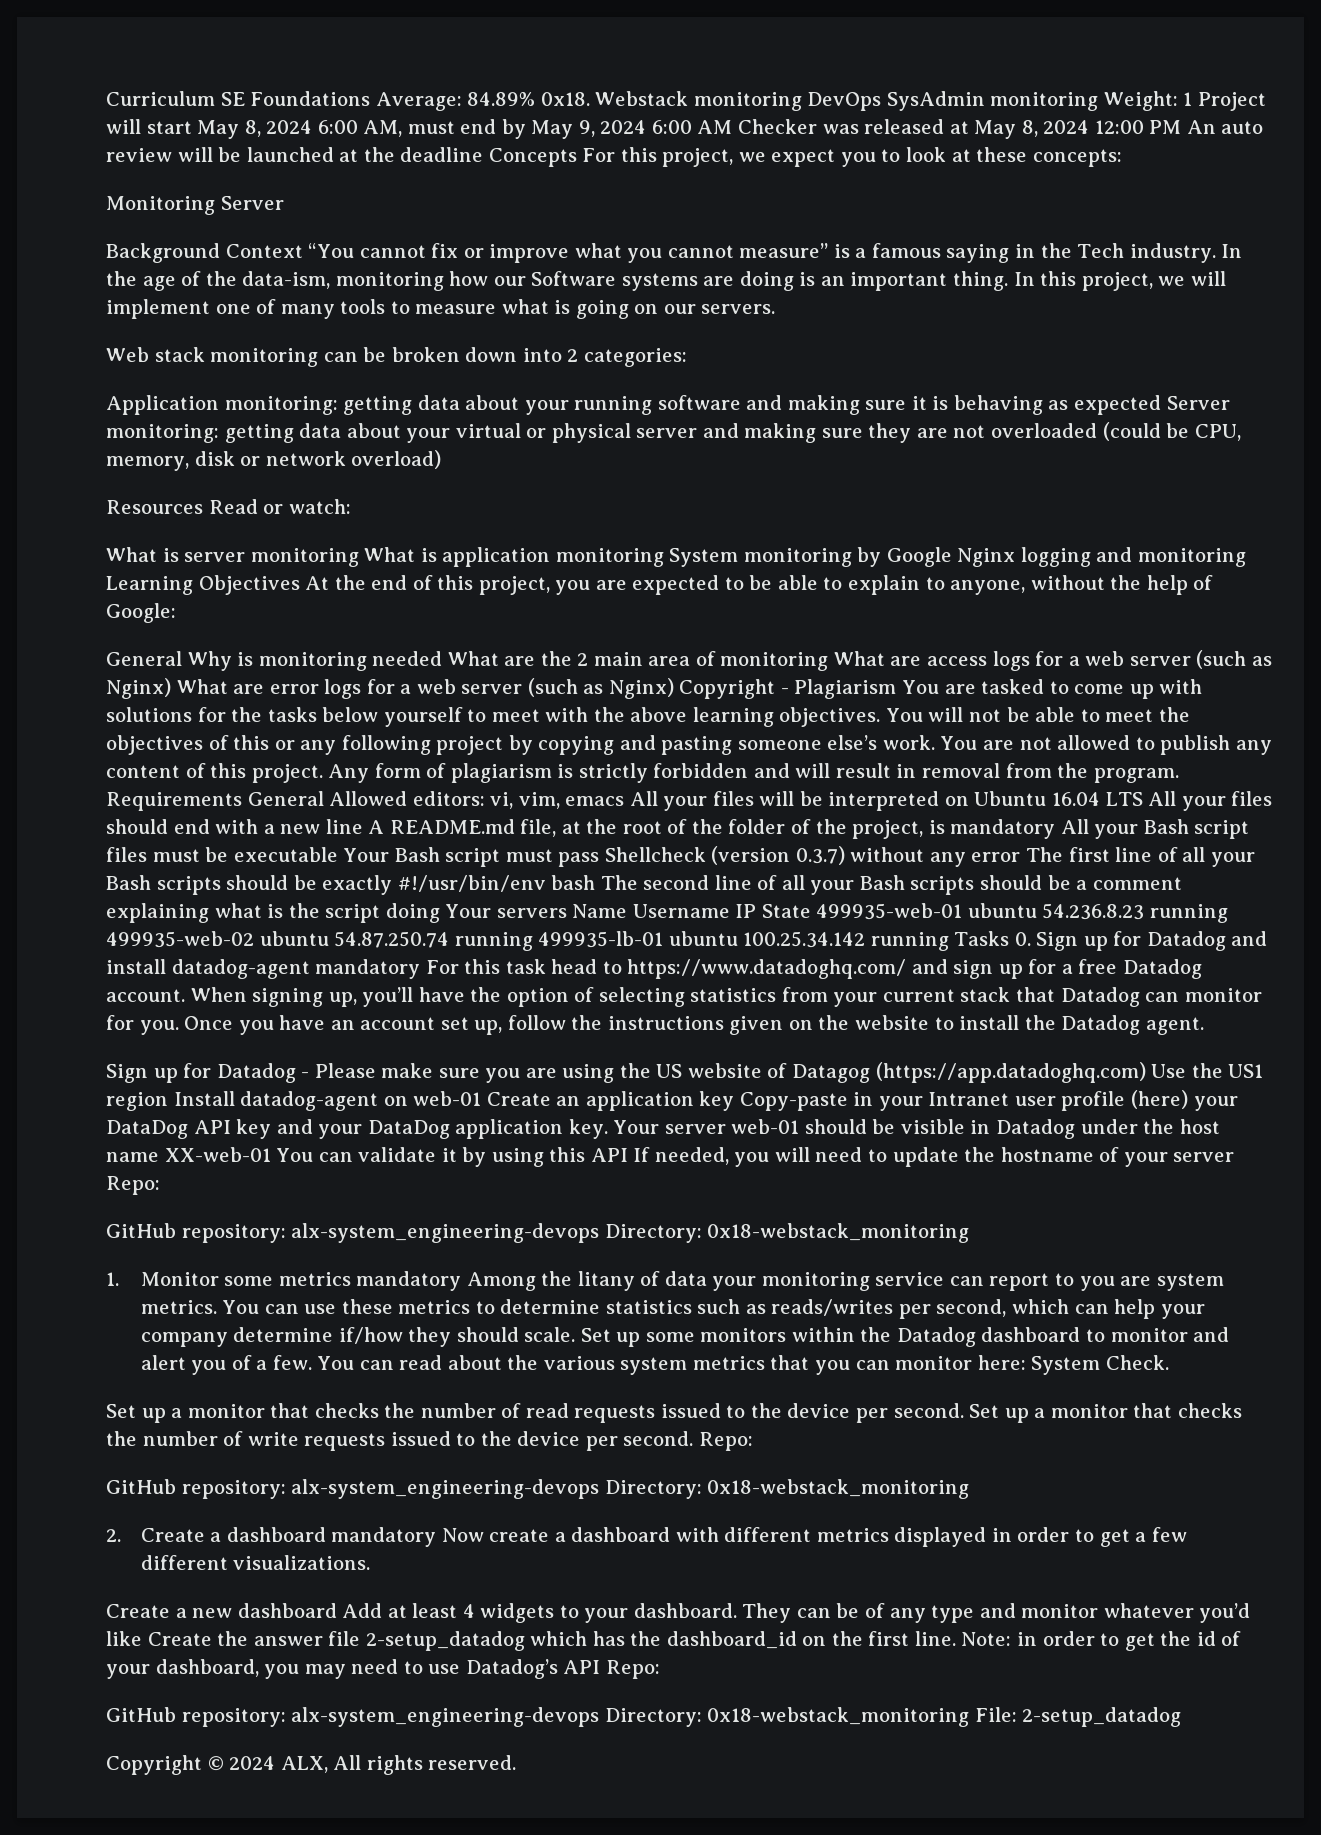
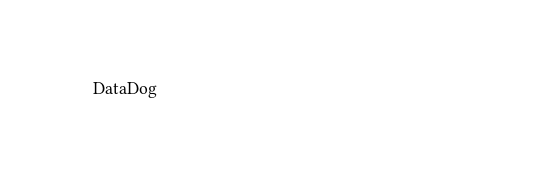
[106,91,1266,111] [106,119,1264,139] [106,147,1122,167] [106,196,284,215] [106,243,1243,263] [106,271,1226,291] [106,299,776,319] [106,347,687,367] [106,395,1230,415] [106,422,1241,443] [106,450,442,471] [106,499,351,514] [106,547,1247,567] [106,575,1214,595] [106,603,176,623] [106,650,1272,671] [106,678,1203,699] [106,707,1190,727] [106,735,1272,755] [106,763,1179,783] [106,791,1273,811] [106,819,1250,839] [106,846,1255,867] [106,875,1182,895] [106,903,1229,923] [106,931,1268,951] [106,959,1203,979] [106,987,1262,1007] [106,1015,1204,1035] [106,1062,1264,1083] [106,1090,1238,1111] [106,1119,1220,1139] [106,1147,1235,1167] [106,1176,160,1195] [106,1223,970,1243] [106,1271,1224,1291] [140,1299,1205,1319] [140,1327,1230,1347] [140,1355,1169,1375] [106,1403,1242,1423] [106,1431,753,1451] [106,1479,970,1499] [106,1527,1187,1547] [140,1555,371,1570] [106,1603,1251,1623] [106,1631,1242,1651] [106,1659,660,1679] [106,1707,1182,1727] [106,1755,517,1775] Curriculum SE Foundations Average: 84.89% 0x18. Webstack monitoring DevOps SysAdmin monitoring Weight: 1 Project will start May 8, 2024 6:00 AM, must end by May 9, 2024 6:00 AM Checker was released at May 8, 2024 12:00 PM An auto review will be launched at the deadline Concepts For this project, we expect you to look at these concepts: // Monitoring Server // Background Context “You cannot fix or improve what you cannot measure” is a famous saying in the Tech industry. In the age of the data-ism, monitoring how our Software systems are doing is an important thing. In this project, we will implement one of many tools to measure what is going on our servers. // Web stack monitoring can be broken down into 2 categories: // Application monitoring: getting data about your running software and making sure it is behaving as expected Server monitoring: getting data about your virtual or physical server and making sure they are not overloaded (could be CPU, memory, disk or network overload) // Resources Read or watch: // What is server monitoring What is application monitoring System monitoring by Google Nginx logging and monitoring Learning Objectives At the end of this project, you are expected to be able to explain to anyone, without the help of Google: // General Why is monitoring needed What are the 2 main area of monitoring What are access logs for a web server (such as Nginx) What are error logs for a web server (such as Nginx) Copyright - Plagiarism You are tasked to come up with solutions for the tasks below yourself to meet with the above learning objectives. You will not be able to meet the objectives of this or any following project by copying and pasting someone else’s work. You are not allowed to publish any content of this project. Any form of plagiarism is strictly forbidden and will result in removal from the program. Requirements General Allowed editors: vi, vim, emacs All your files will be interpreted on Ubuntu 16.04 LTS All your files should end with a new line A README.md file, at the root of the folder of the project, is mandatory All your Bash script files must be executable Your Bash script must pass Shellcheck (version 0.3.7) without any error The first line of all your Bash scripts should be exactly #!/usr/bin/env bash The second line of all your Bash scripts should be a comment explaining what is the script doing Your servers Name Username IP State 499935-web-01 ubuntu 54.236.8.23 running 499935-web-02 ubuntu 54.87.250.74 running 499935-lb-01 ubuntu 100.25.34.142 running Tasks 0. Sign up for Datadog and install datadog-agent mandatory For this task head to https://www.datadoghq.com/ and sign up for a free Datadog account. When signing up, you’ll have the option of selecting statistics from your current stack that Datadog can monitor for you. Once you have an account set up, follow the instructions given on the website to install the Datadog agent. // Sign up for Datadog - Please make sure you are using the US website of Datagog (https://app.datadoghq.com) Use the US1 region Install datadog-agent on web-01 Create an application key Copy-paste in your Intranet user profile (here) your DataDog API key and your DataDog application key. Your server web-01 should be visible in Datadog under the host name XX-web-01 You can validate it by using this API If needed, you will need to update the hostname of your server Repo: // GitHub repository: alx-system_engineering-devops Directory: 0x18-webstack_monitoring // 1. Monitor some metrics mandatory Among the litany of data your monitoring service can report to you are system metrics. You can use these metrics to determine statistics such as reads/writes per second, which can help your company determine if/how they should scale. Set up some monitors within the Datadog dashboard to monitor and alert you of a few. You can read about the various system metrics that you can monitor here: System Check. // Set up a monitor that checks the number of read requests issued to the device per second. Set up a monitor that checks the number of write requests issued to the device per second. Repo: // GitHub repository: alx-system_engineering-devops Directory: 0x18-webstack_monitoring // 2. Create a dashboard mandatory Now create a dashboard with different metrics displayed in order to get a few different visualizations. // Create a new dashboard Add at least 4 widgets to your dashboard. They can be of any type and monitor whatever you’d like Create the answer file 2-setup_datadog which has the dashboard_id on the first line. Note: in order to get the id of your dashboard, you may need to use Datadog’s API Repo: // GitHub repository: alx-system_engineering-devops Directory: 0x18-webstack_monitoring File: 2-setup_datadog // Copyright © 2024 ALX, All rights reserved. -> [93,82,157,98] DataDog

